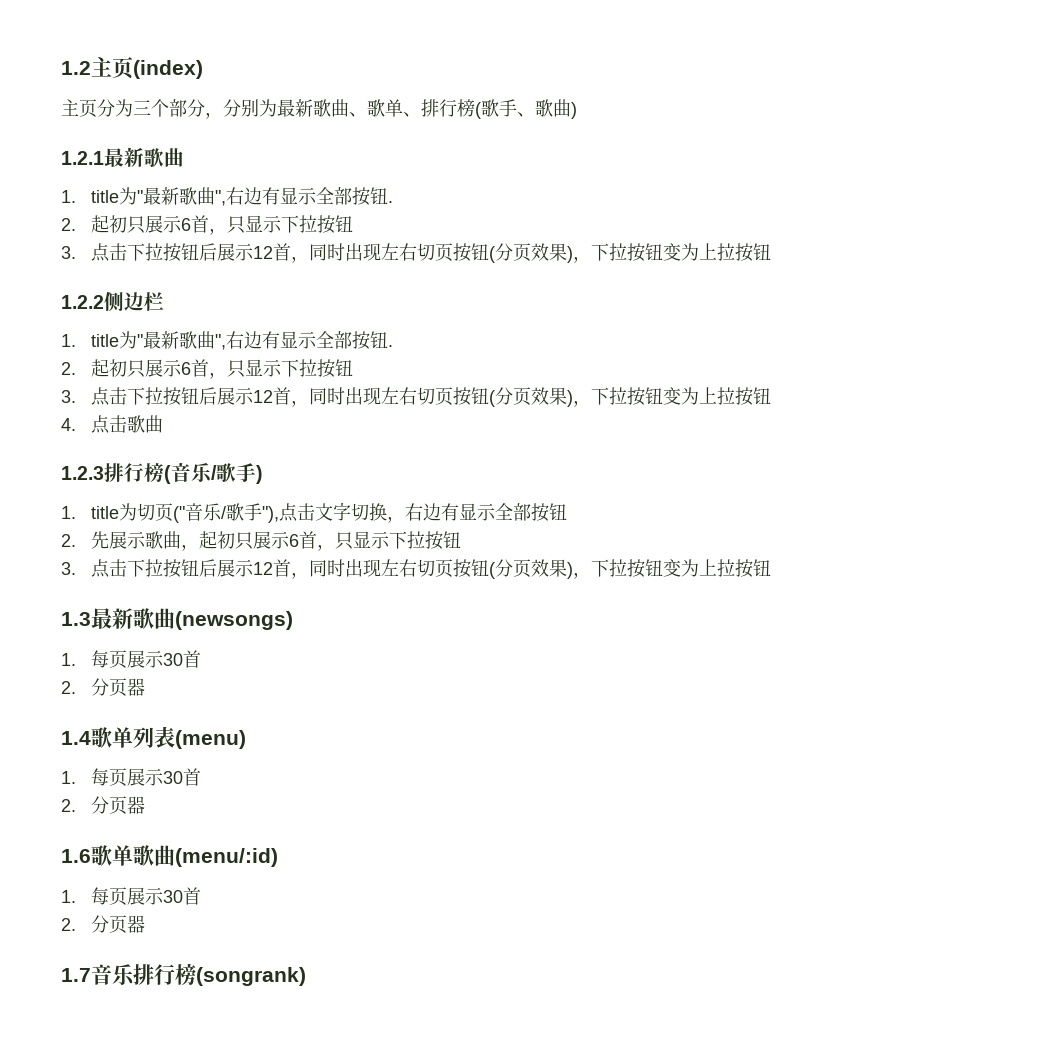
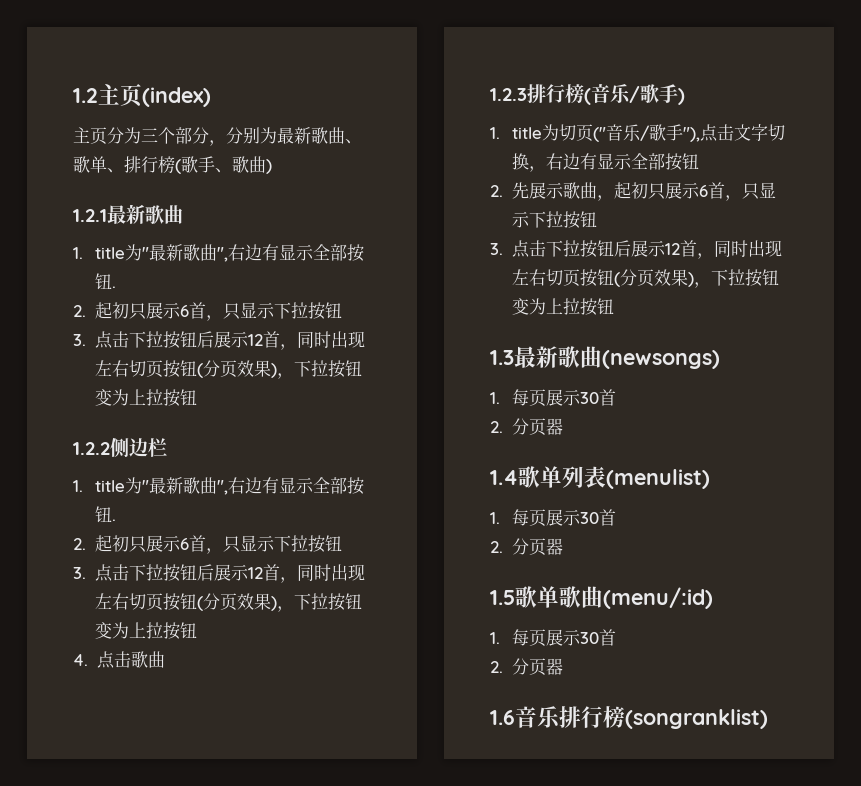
[175,730,246,749] [61,768,201,787] [61,796,145,815] [61,849,91,863] (menu) // 1.每页展示30首 // 2.分页器 // 1.6 -> [606,469,710,489] [490,509,616,527] [490,538,563,556] [490,590,515,605] (menulist) // 1.每页展示30首 // 2.分页器 // 1.5
[61,968,91,982] 1.7 -> [490,710,515,725] 1.6
[196,967,306,986] (songrank) -> [625,709,768,729] (songranklist)

